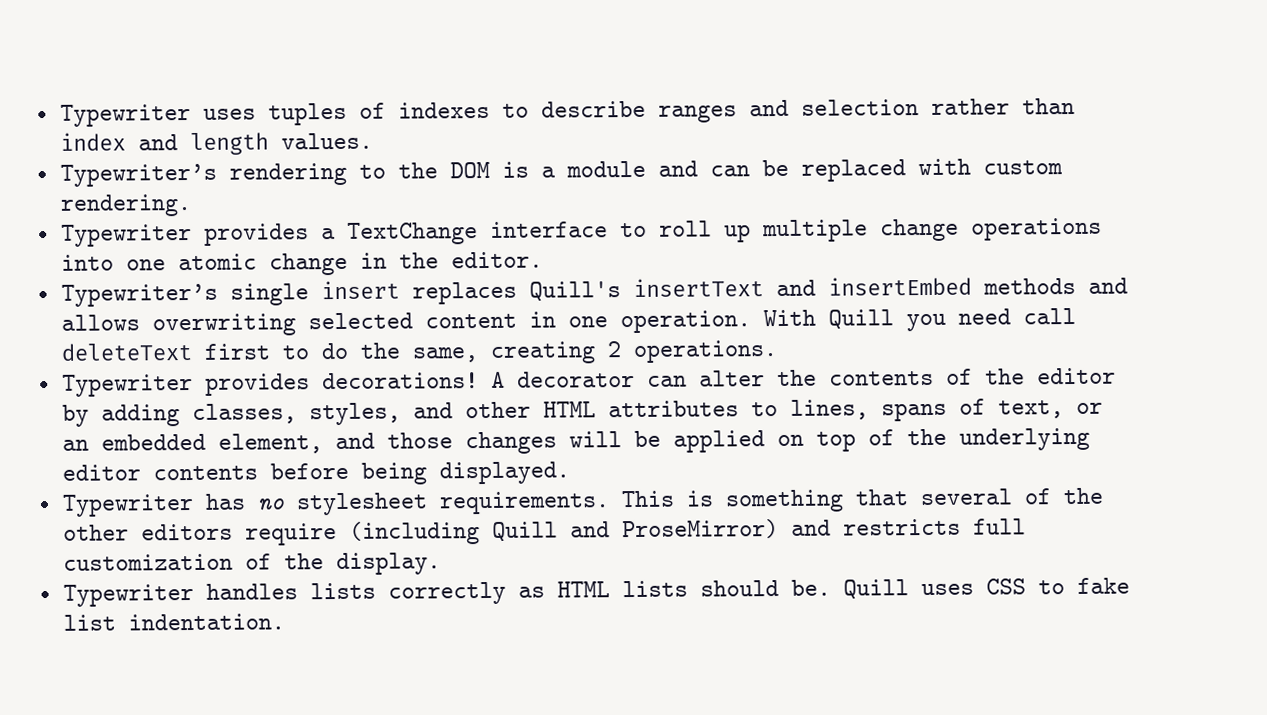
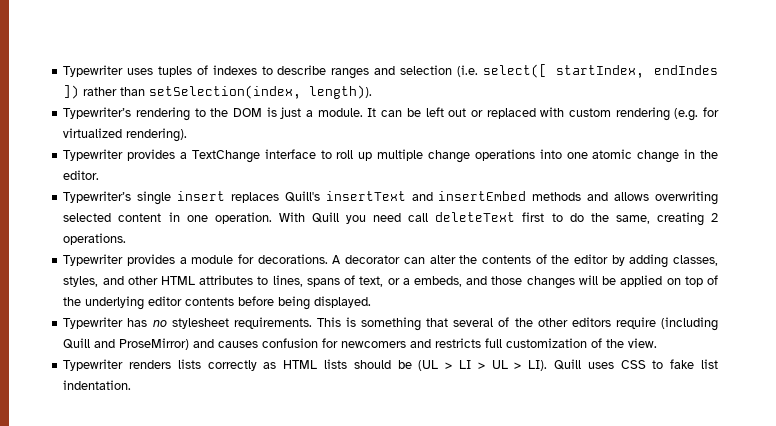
[930,97,1075,115] [59,132,373,156] rather than index and length values. -> [456,64,719,78] [63,85,373,99] (i.e. select([ startIndex, endIndes ]) rather than setSelection(index, length)).
[540,158,1063,182] [59,194,192,217] a module and can be replaced with custom rendering. -> [280,107,719,121] [63,128,188,142] just a module. It can be left out or replaced with custom rendering (e.g. for virtualized rendering).
[321,372,479,390] decorations! -> [179,254,328,264] a module for decorations.
[61,433,323,454] an embedded element, -> [402,276,462,287] a embeds,
(831, 527) none -> [218,338,432,348] causes confusion for newcomers and
[335,552,441,576] [62,583,298,607] display. // Typewriter handles -> [628,338,658,348] [63,359,172,371] view. // Typewriter renders
[790,579,831,596] be. -> [397,360,548,371] be (UL > LI > UL > LI).

